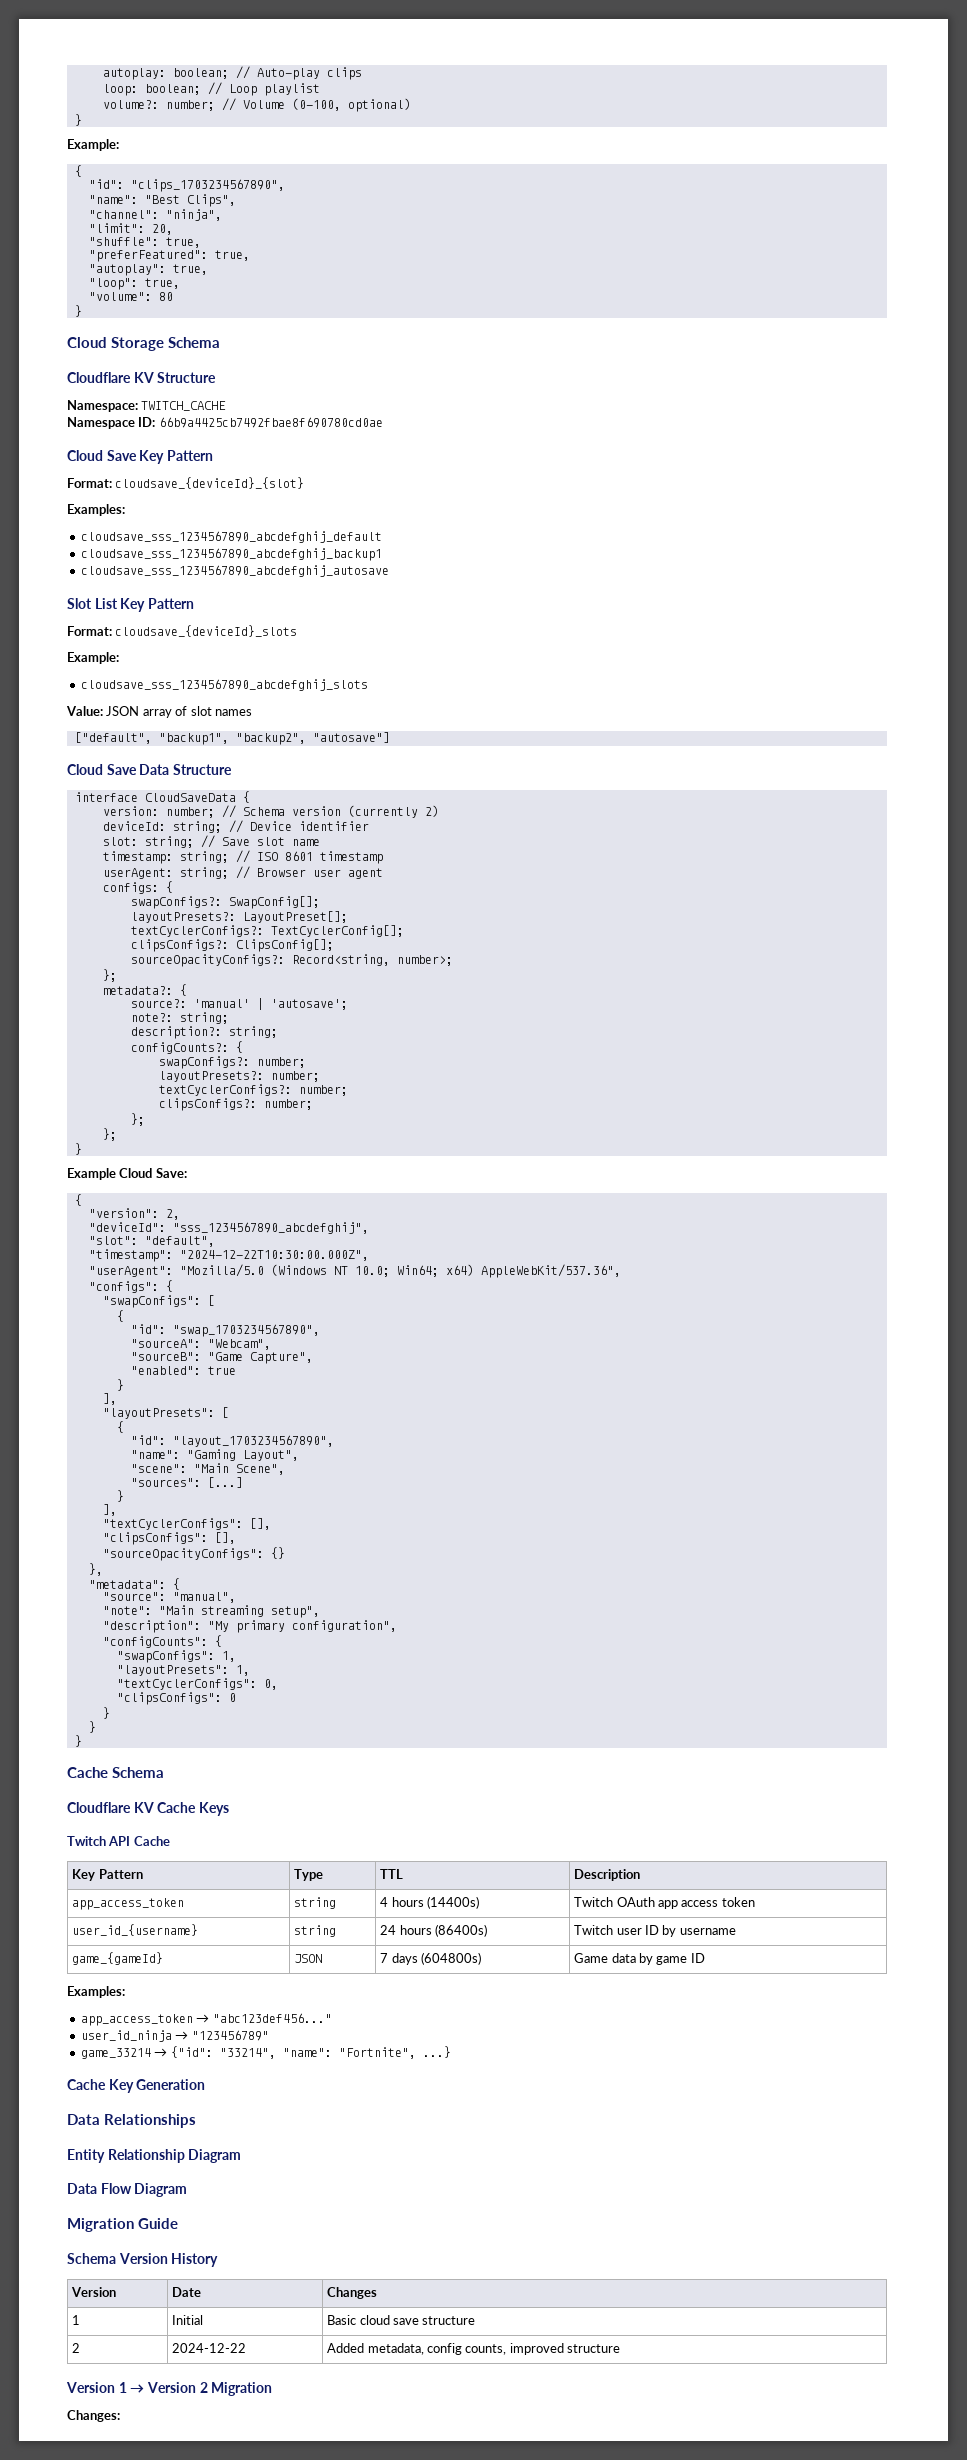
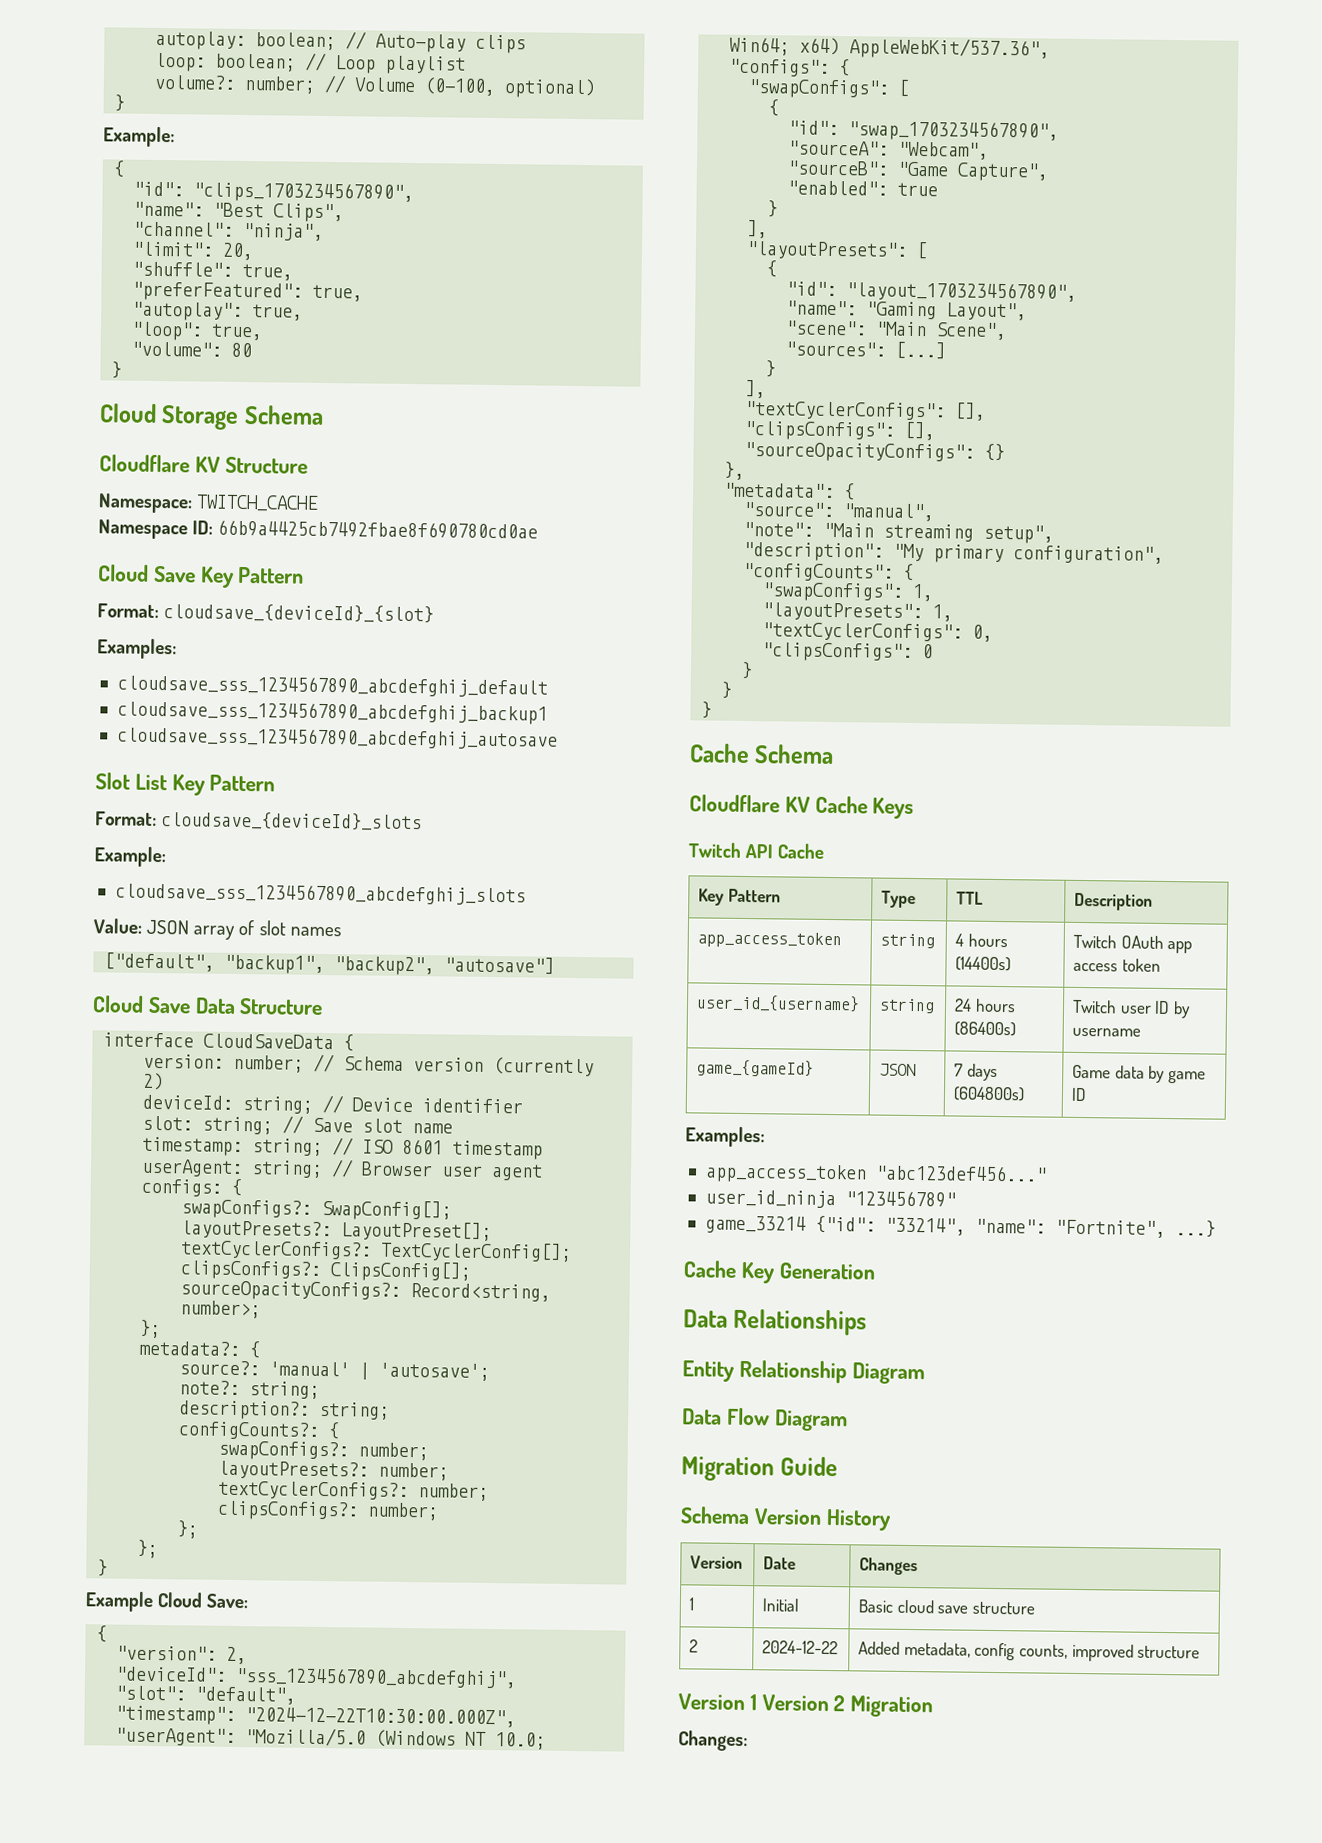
[196,2014,210,2023] → -> (867, 1173) none
[175,2031,189,2040] → -> (836, 1199) none
[154,2048,168,2057] → -> (806, 1224) none
[130,2384,145,2393] → -> (757, 1702) none

